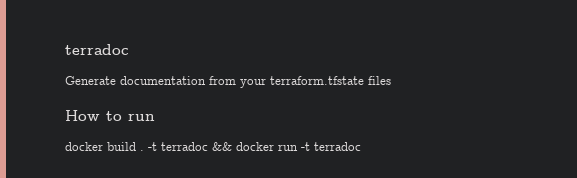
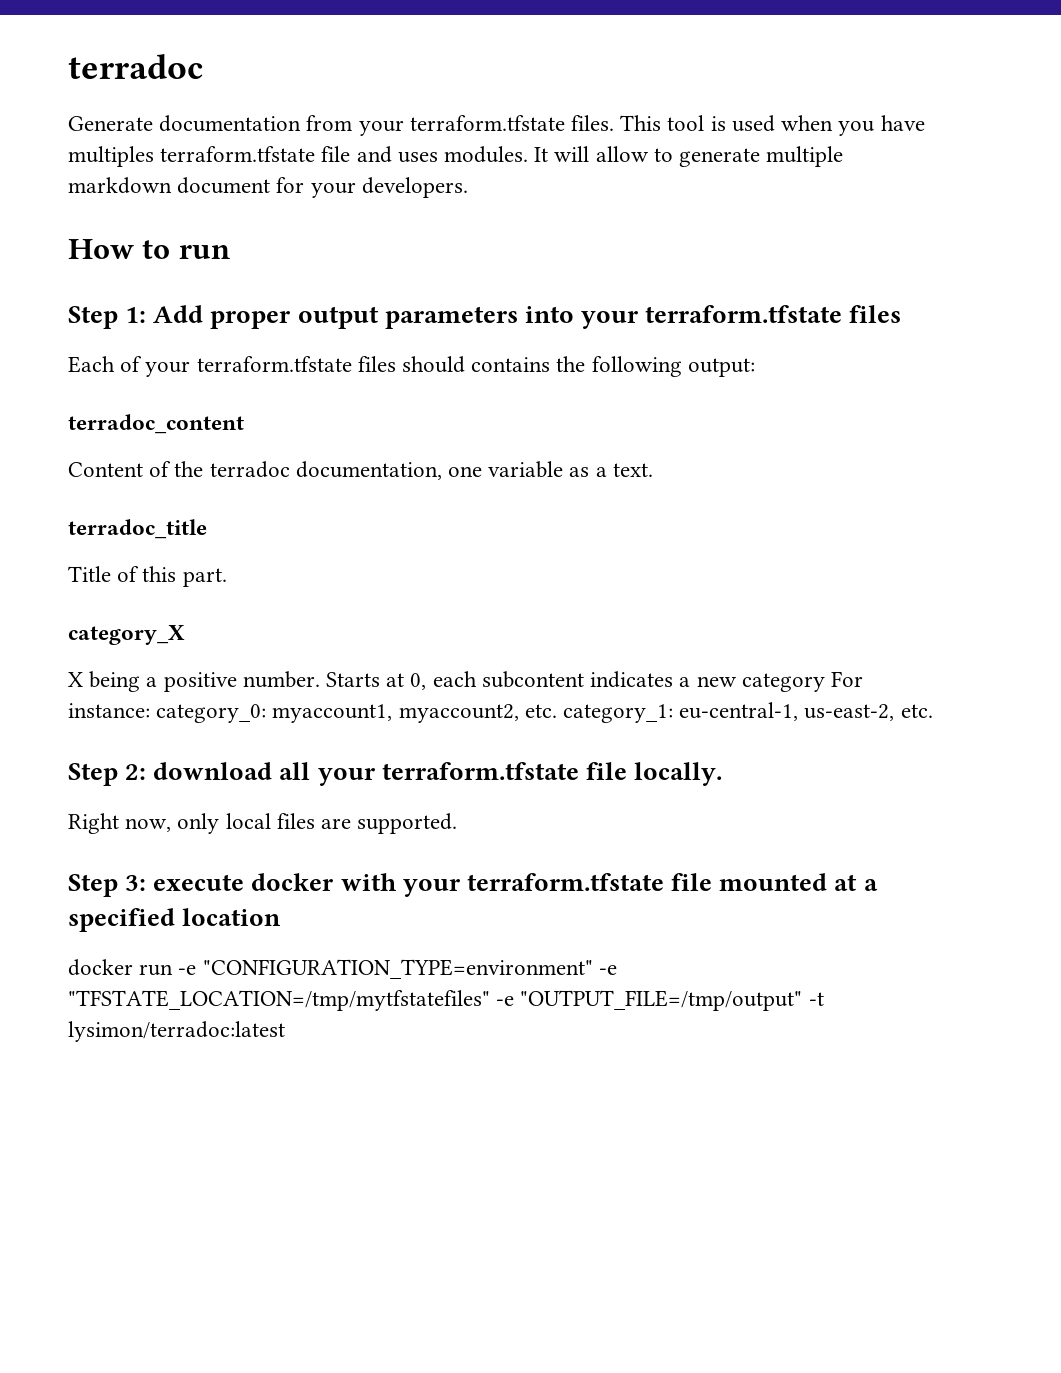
[368,76,391,85] [65,110,155,121] [65,142,361,151] files // How to run // docker build . -t terradoc && docker run -t terradoc -> [571,115,925,136] [68,146,844,167] [68,177,468,198] [68,239,230,259] [68,305,902,329] [68,356,755,377] [68,414,244,434] [68,461,653,480] [68,519,207,539] [68,566,227,587] [68,625,185,645] [68,671,863,692] [68,702,933,723] [68,762,723,786] [68,813,458,834] [68,873,878,897] [68,908,282,932] [68,959,617,979] [68,990,824,1011] [68,1021,285,1042] files. This tool is used when you have multiples terraform.tfstate file and uses modules. It will allow to generate multiple markdown document for your developers. // How to run // Step 1: Add proper output parameters into your terraform.tfstate files // Each of your terraform.tfstate files should contains the following output: // terradoc_content // Content of the terradoc documentation, one variable as a text. // terradoc_title // Title of this part. // category_X // X being a positive number. Starts at 0, each subcontent indicates a new category For instance: category_0: myaccount1, myaccount2, etc. category_1: eu-central-1, us-east-2, etc. // Step 2: download all your terraform.tfstate file locally. // Right now, only local files are supported. // Step 3: execute docker with your terraform.tfstate file mounted at a specified location // docker run -e "CONFIGURATION_TYPE=environment" -e "TFSTATE_LOCATION=/tmp/mytfstatefiles" -e "OUTPUT_FILE=/tmp/output" -t lysimon/terradoc:latest

